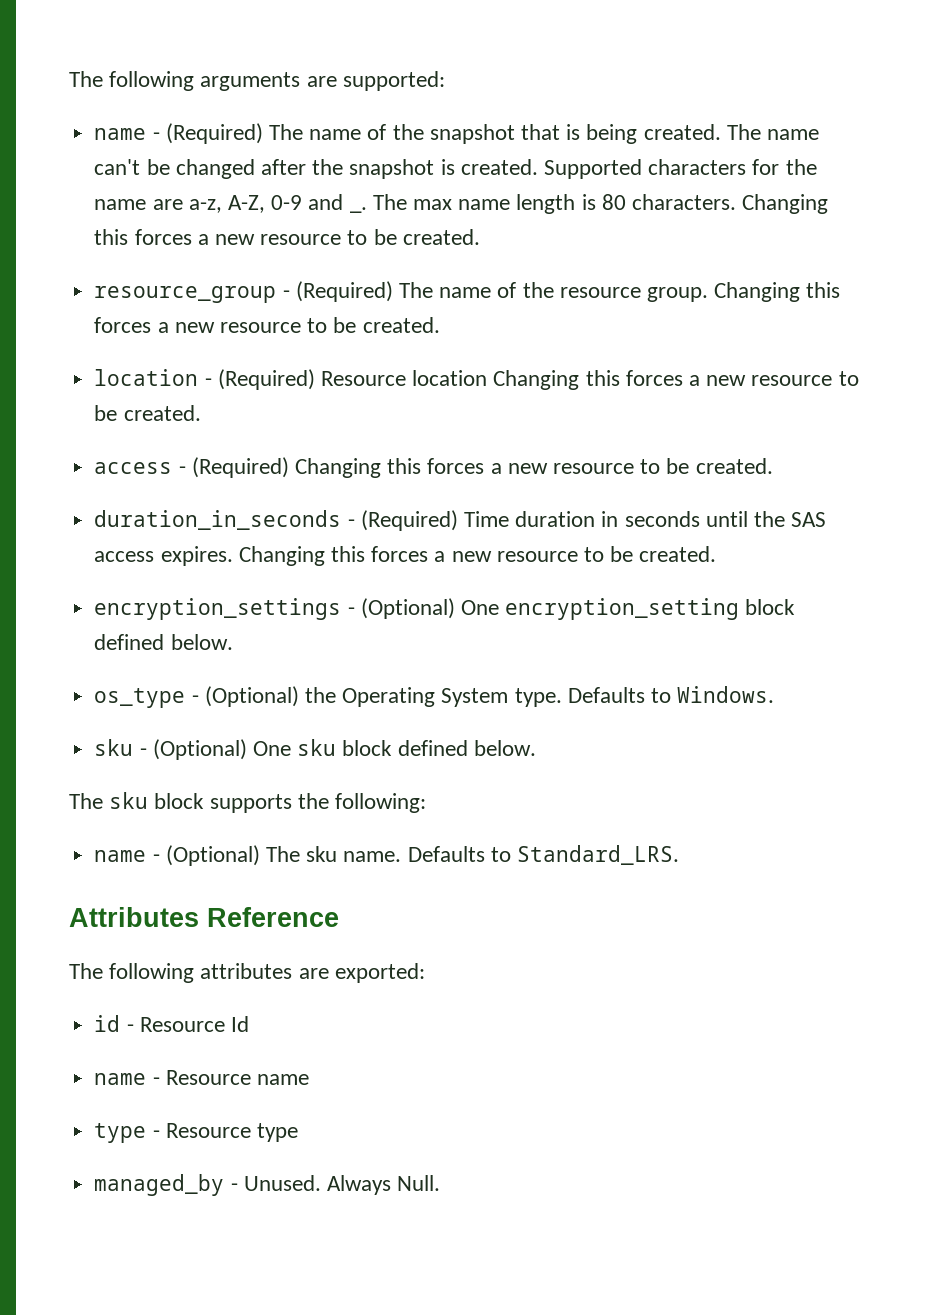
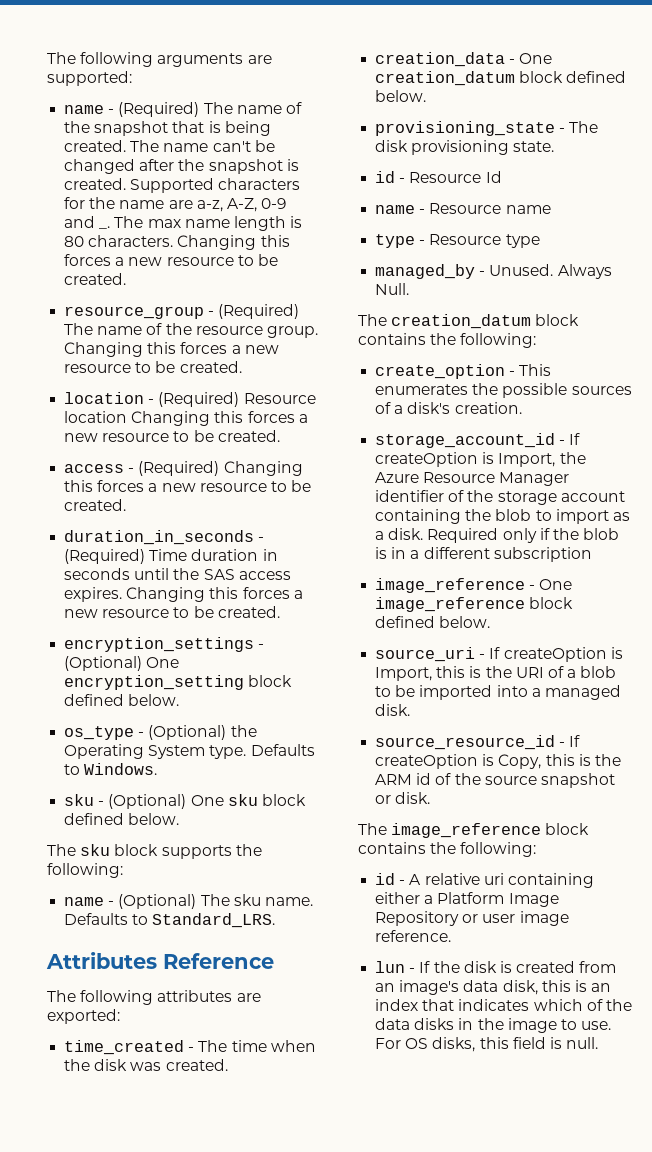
(425, 973) none -> [64,1040,316,1055] [64,1059,228,1071] [375,52,553,67] [375,71,627,86] [375,90,427,102] [375,121,599,136] [375,140,555,155] // time_created - The time when the disk was created. // creation_data - One creation_datum block defined below. // provisioning_state - The disk provisioning state.
(441, 1183) none -> [358,314,580,329] [358,333,537,348] [375,364,552,379] [375,383,632,398] [375,402,522,414] [375,433,581,448] [375,452,586,467] [375,472,570,486] [375,490,625,505] [375,509,630,524] [375,528,620,543] [375,547,592,562] [375,578,573,593] [375,597,574,612] [375,616,491,628] [375,647,623,662] [375,666,617,681] [375,685,621,700] [375,704,411,716] [375,735,581,750] [375,754,621,769] [375,773,615,788] [375,792,431,804] [358,823,590,838] [358,842,537,857] [375,873,594,888] [375,892,559,907] [375,911,569,926] [375,930,452,942] [375,961,617,973] [375,980,612,995] [375,999,632,1011] [375,1018,612,1033] [375,1037,599,1052] // The creation_datum block contains the following: // create_option - This enumerates the possible sources of a disk's creation. // storage_account_id - If createOption is Import, the Azure Resource Manager identifier of the storage account containing the blob to import as a disk. Required only if the blob is in a different subscription // image_reference - One image_reference block defined below. // source_uri - If createOption is Import, this is the URI of a blob to be imported into a managed disk. // source_resource_id - If createOption is Copy, this is the ARM id of the source snapshot or disk. // The image_reference block contains the following: // id - A relative uri containing either a Platform Image Repository or user image reference. // lun - If the disk is created from an image's data disk, this is an index that indicates which of the data disks in the image to use. For OS disks, this field is null.

